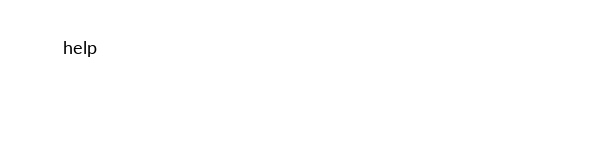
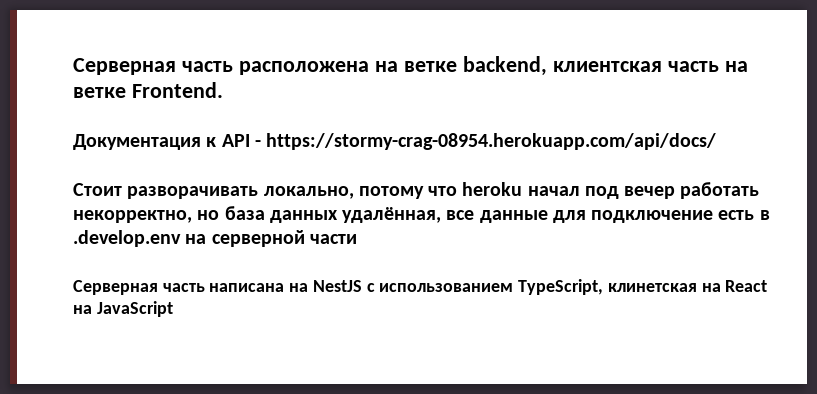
[63,41,97,57] help -> [73,56,748,76] [73,82,223,98] [73,133,717,150] [73,182,760,199] [73,206,770,223] [73,230,357,247] [73,279,768,295] [73,301,173,317] Серверная часть расположена на ветке backend, клиентская часть на ветке Frontend. // Документация к API - https://stormy-crag-08954.herokuapp.com/api/docs/ // Стоит разворачивать локально, потому что heroku начал под вечер работать некорректно, но база данных удалённая, все данные для подключение есть в .develop.env на серверной части // Серверная часть написана на NestJS с использованием TypeScript, клинетская на React на JavaScript

